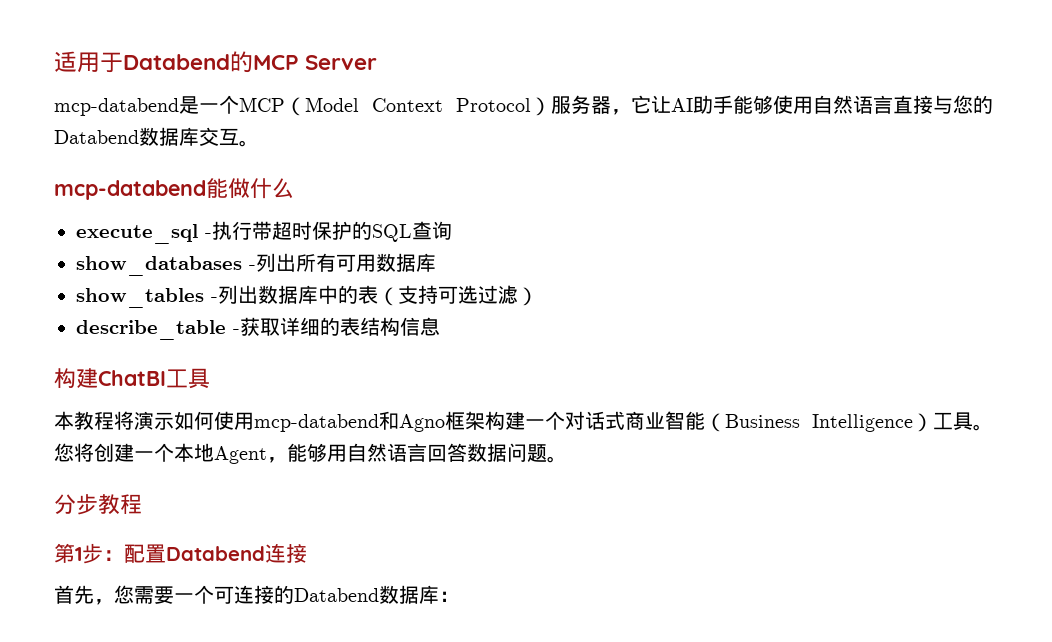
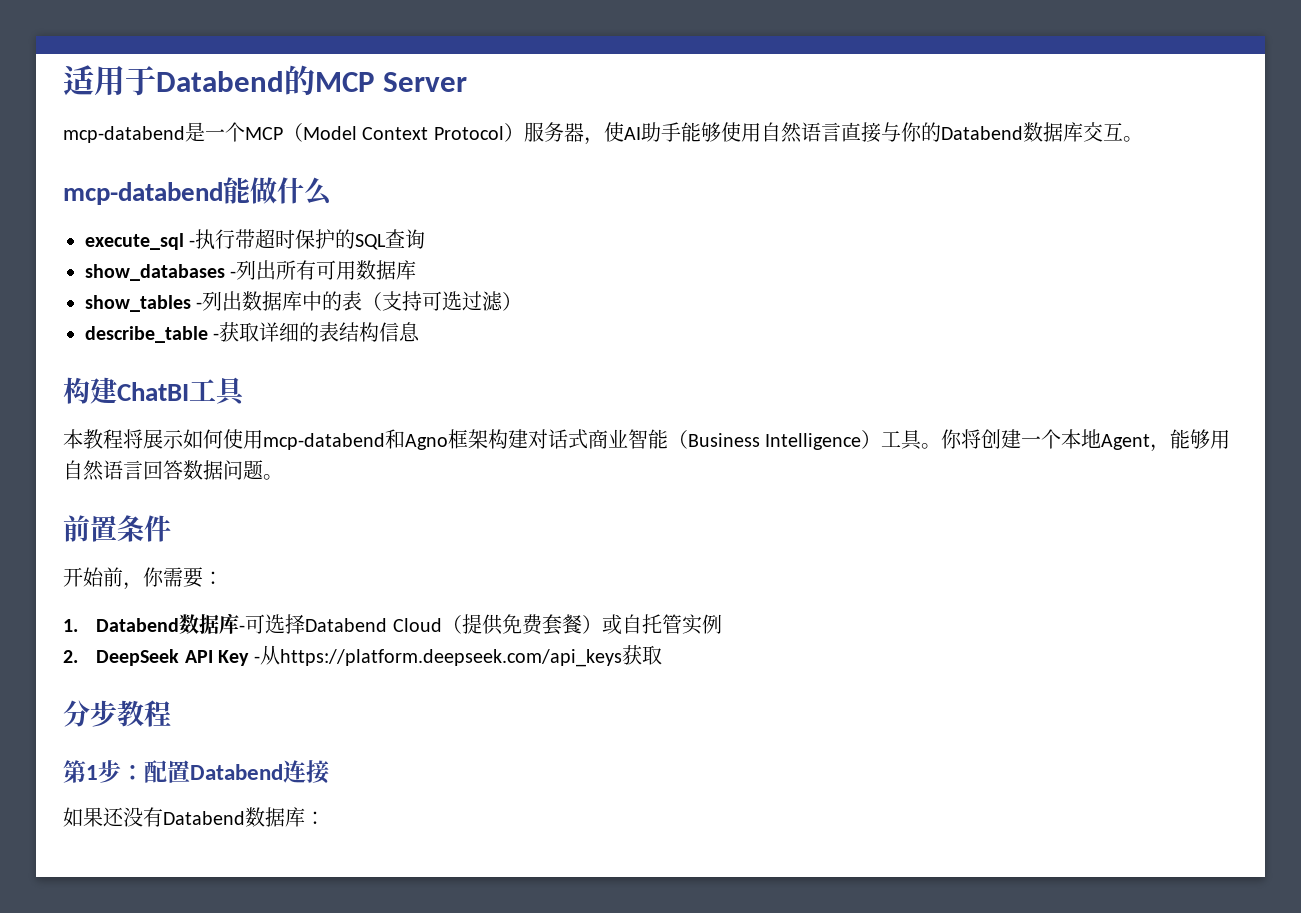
[631,95,671,114] 它让 -> [603,122,624,142] 使
[953,95,973,114] 您 -> [900,122,922,142] 你
[134,411,154,430] 演 -> [143,429,163,449] 展
[525,411,565,430] 一个 -> (528, 439) none
[54,443,74,462] 您 -> [941,429,963,449] 你
(567, 459) none -> [63,515,171,542] [63,567,223,590] [63,613,722,635] [63,645,662,667] // 前置条件 // 开始前，你需要： // 1. Databend数据库-可选择Databend Cloud（提供免费套餐）或自托管实例 // 2. DeepSeek API Key -从https://platform.deepseek.com/api_keys获取
[54,585,294,605] 首先，您需要一个可连接的 -> [63,807,163,827] 如果还没有

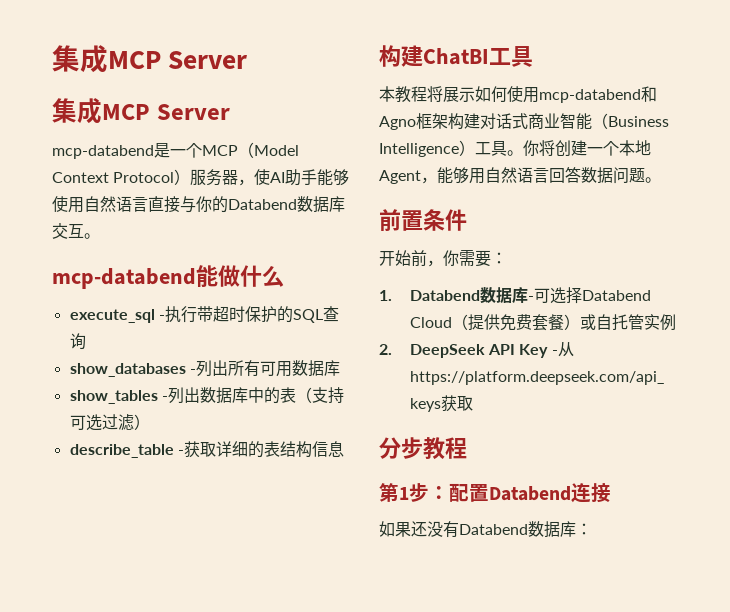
[63,65,315,96] 适用于Databend的 -> [52,45,248,73] [52,98,102,124] 集成MCP Server // 集成

